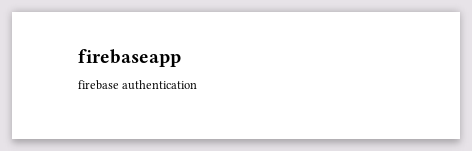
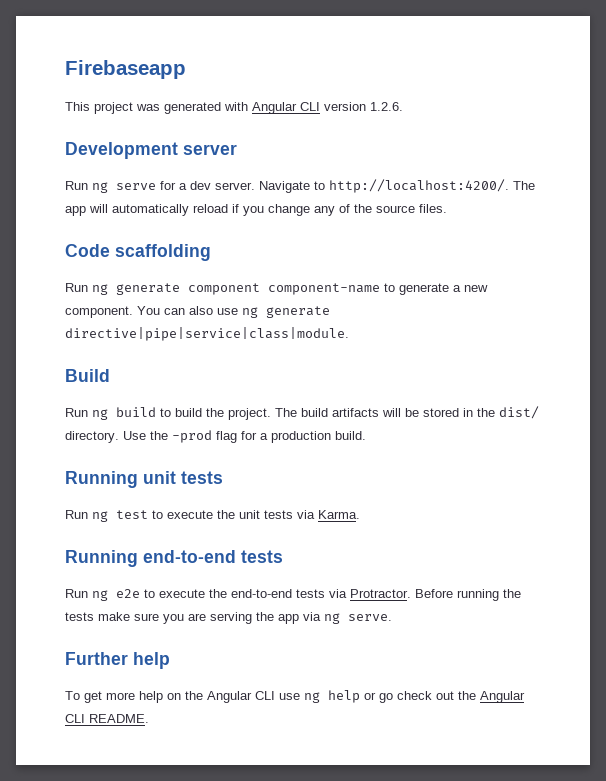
[78,49,181,67] [78,80,198,90] firebaseapp // firebase authentication -> [65,60,186,79] [65,102,403,114] [65,142,237,159] [65,179,535,193] [65,204,447,216] [65,244,211,261] [65,283,488,295] [65,306,330,318] [65,327,349,341] [65,369,110,382] [65,406,539,420] [65,430,366,443] [65,471,223,488] [65,510,360,522] [65,550,283,567] [65,589,521,601] [65,612,392,624] [65,652,170,669] [65,690,525,703] [65,714,149,723] Firebaseapp // This project was generated with Angular CLI version 1.2.6. // Development server // Run ng serve for a dev server. Navigate to http://localhost:4200/. The app will automatically reload if you change any of the source files. // Code scaffolding // Run ng generate component component-name to generate a new component. You can also use ng generate directive|pipe|service|class|module. // Build // Run ng build to build the project. The build artifacts will be stored in the dist/ directory. Use the -prod flag for a production build. // Running unit tests // Run ng test to execute the unit tests via Karma. // Running end-to-end tests // Run ng e2e to execute the end-to-end tests via Protractor. Before running the tests make sure you are serving the app via ng serve. // Further help // To get more help on the Angular CLI use ng help or go check out the Angular CLI README.

